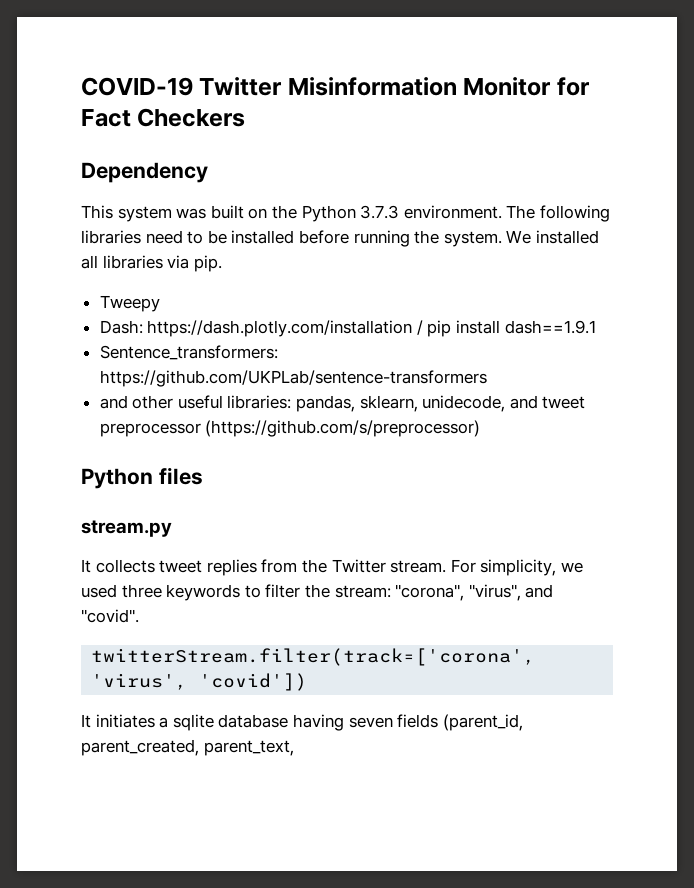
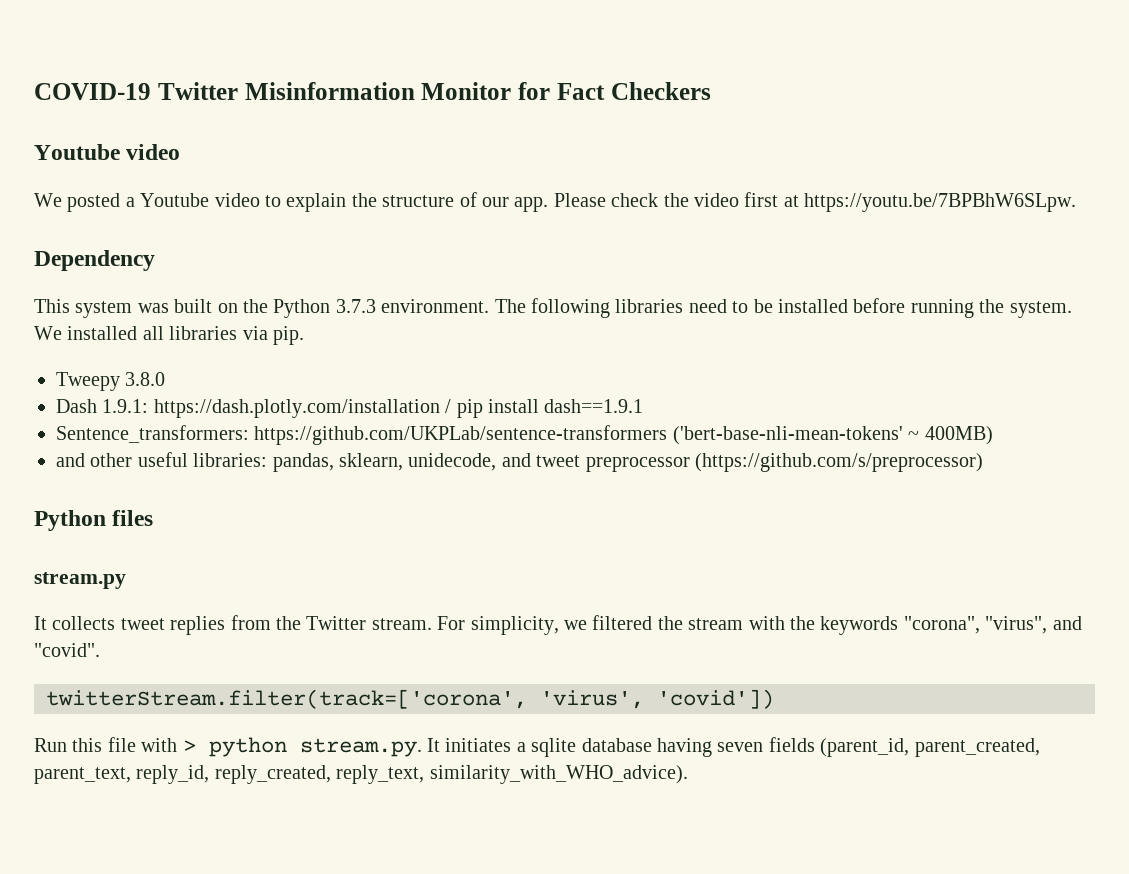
(246, 117) none -> [34,144,181,160] [34,192,1077,212] // Youtube video // We posted a Youtube video to explain the structure of our app. Please check the video first at https://youtu.be/7BPBhW6SLpw.
[99,320,143,334] // Dash: -> [125,372,166,386] [56,399,149,413] 3.8.0 // Dash 1.9.1:
(487, 378) none -> [672,426,993,445] ('bert-base-nli-mean-tokens' ~ 400MB)
[81,584,391,601] used three keywords to filter the stream: -> [592,615,899,635] filtered the stream with the keywords
(308, 682) none -> [34,737,422,757] Run this file with > python stream.py.
(294, 748) none -> [136,765,688,784] reply_id, reply_created, reply_text, similarity_with_WHO_advice).

